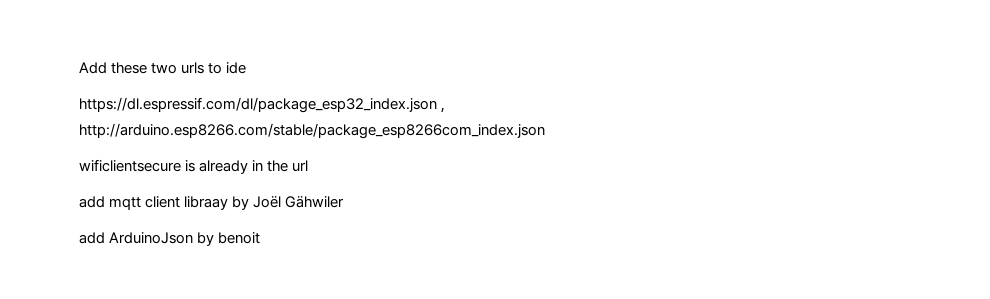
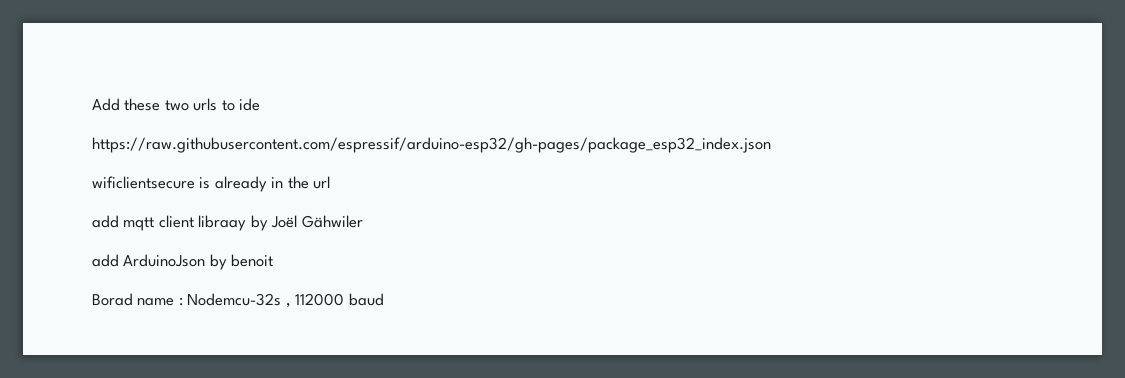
[79,97,446,113] [79,123,545,139] https://dl.espressif.com/dl/package_esp32_index.json , http://arduino.esp8266.com/stable/package_esp8266com_index.json -> [92,137,771,153] https://raw.githubusercontent.com/espressif/arduino-esp32/gh-pages/package_esp32_index.json
(261, 238) none -> [92,293,384,308] // Borad name : Nodemcu-32s , 112000 baud

